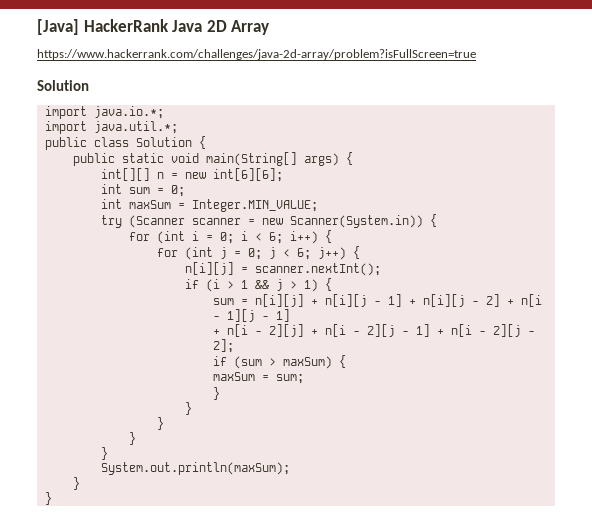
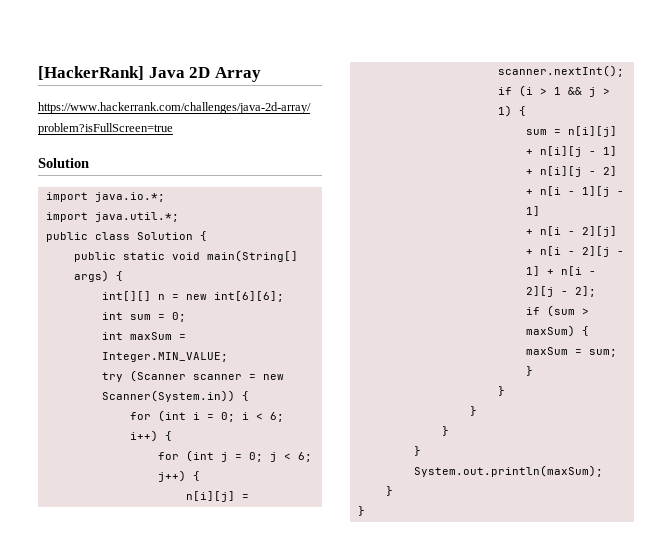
[37,19,169,35] [Java] HackerRank -> [38,66,144,80] [HackerRank]

